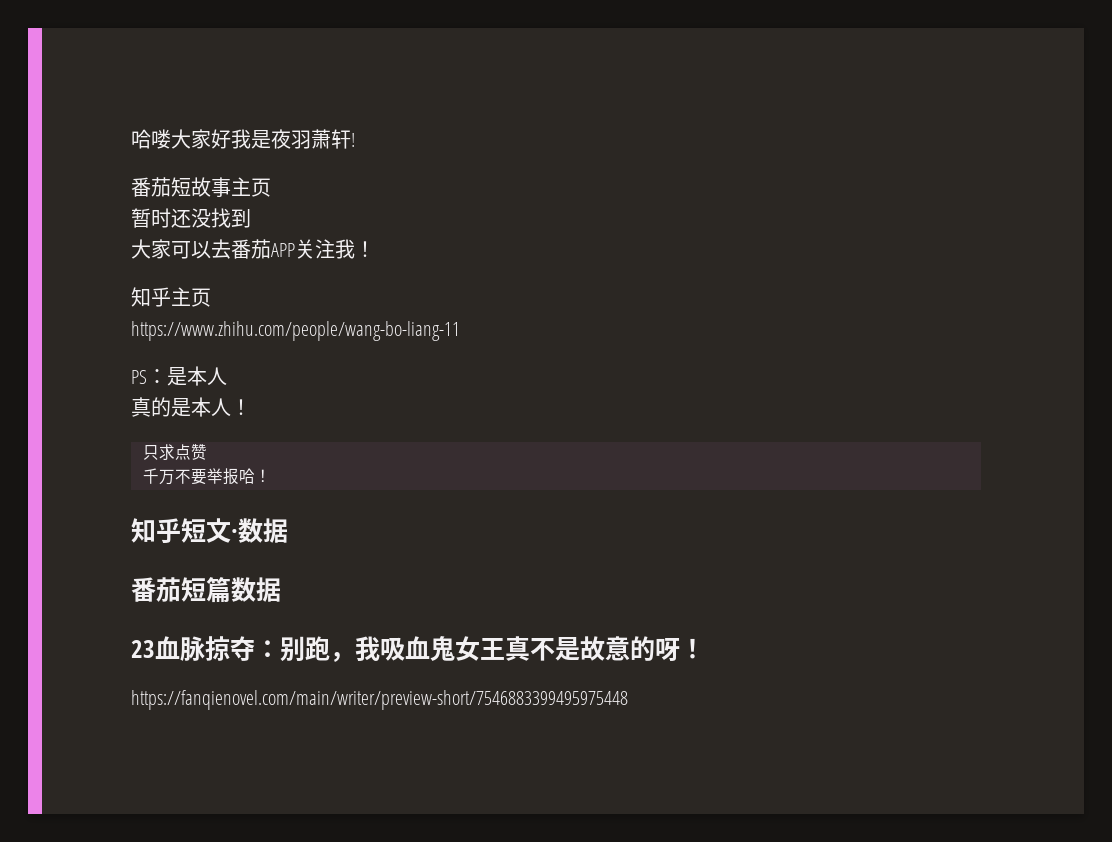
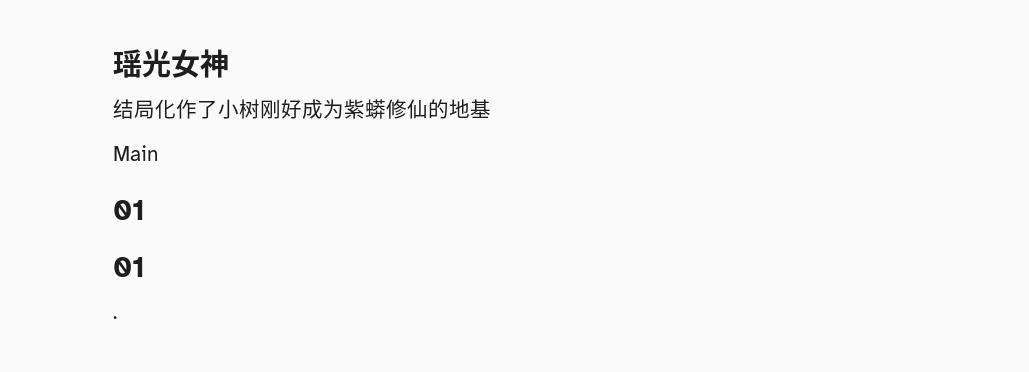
[131,129,355,149] [131,177,271,197] [131,208,251,228] [131,239,375,259] [131,287,211,307] [131,321,460,341] [131,366,227,386] [131,397,251,417] [143,444,207,460] [143,468,271,485] [131,518,288,543] [131,577,281,603] [131,636,705,662] [131,690,628,710] 哈喽大家好我是夜羽萧轩! // 番茄短故事主页 // 暂时还没找到 // 大家可以去番茄APP关注我！ // 知乎主页 // https://www.zhihu.com/people/wang-bo-liang-11 // PS：是本人 // 真的是本人！ // 只求点赞 // 千万不要举报哈！ // 知乎短文·数据 // 番茄短篇数据 // 23血脉掠夺：别跑，我吸血鬼女王真不是故意的呀！ // https://fanqienovel.com/main/writer/preview-short/7546883399495975448 -> [113,49,229,78] [113,99,491,119] [113,145,158,161] [113,200,145,220] [113,257,145,277] [113,316,117,319] 瑶光女神 // 结局化作了小树刚好成为紫蟒修仙的地基 // Main // 01 // 01 // .

